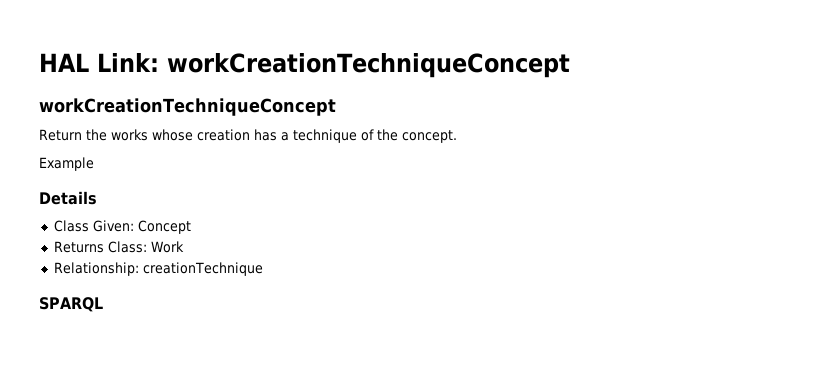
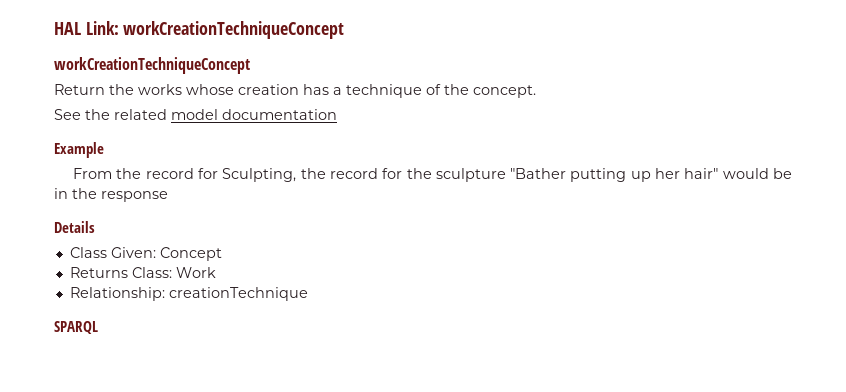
[39,157,94,171] Example -> [54,109,337,120] [54,142,104,158] [73,168,793,182] [54,188,168,202] See the related model documentation // Example // From the record for Sculpting, the record for the sculpture "Bather putting up her hair" would be in the response

